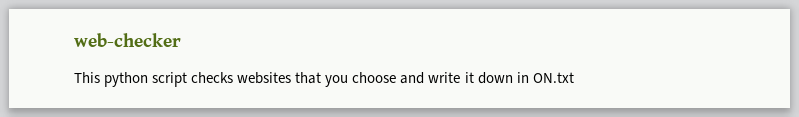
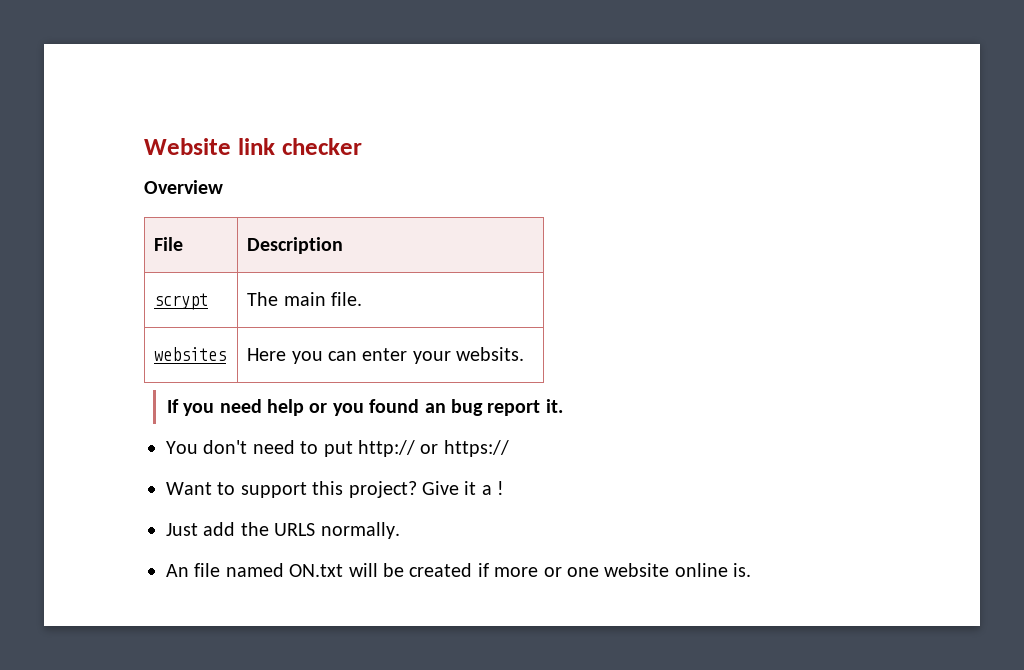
[74,33,181,47] [74,72,574,87] web-checker // This python script checks websites that you choose and write it down in ON.txt -> [144,138,362,155] [144,180,223,194] [154,237,184,251] [247,237,344,254] [154,293,209,310] [247,292,362,306] [154,347,227,361] [247,347,525,364] [166,399,563,416] [166,440,509,457] [166,481,505,498] [166,522,400,539] [166,563,752,577] Website link checker // Overview // File | Description // scrypt | The main file. // websites | Here you can enter your websits. // If you need help or you found an bug report it. // You don't need to put http:// or https:// // Want to support this project? Give it a ! // Just add the URLS normally. // An file named ON.txt will be created if more or one website online is.

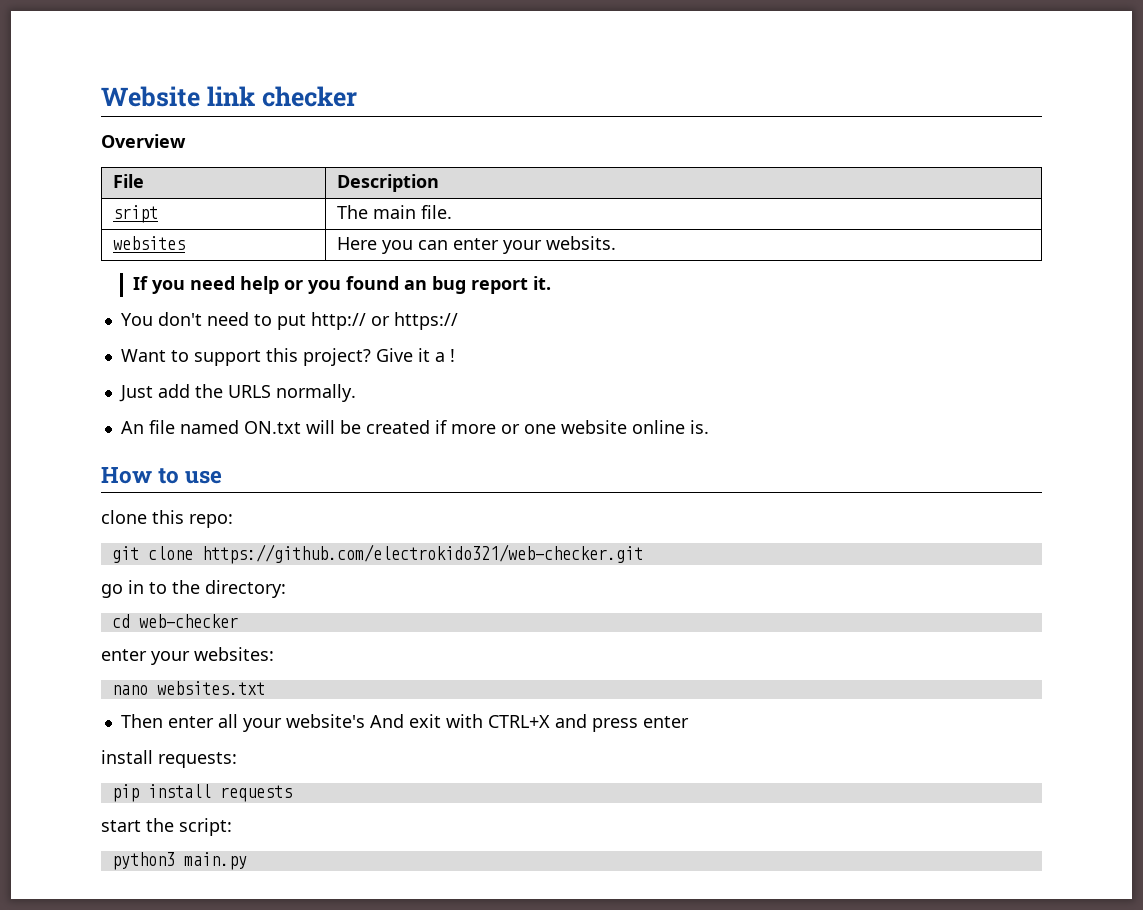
[154,293,209,310] scrypt -> [113,205,159,223] sript
(752, 570) none -> [101,467,223,484] [101,510,233,528] [111,544,643,564] [101,580,286,598] [111,614,238,628] [101,647,274,665] [111,681,265,695] [120,714,689,732] [101,750,237,768] [111,784,292,802] [101,818,232,836] [111,852,247,870] // How to use // clone this repo: // git clone https://github.com/electrokido321/web-checker.git // go in to the directory: // cd web-checker // enter your websites: // nano websites.txt // Then enter all your website's And exit with CTRL+X and press enter // install requests: // pip install requests // start the script: // python3 main.py

